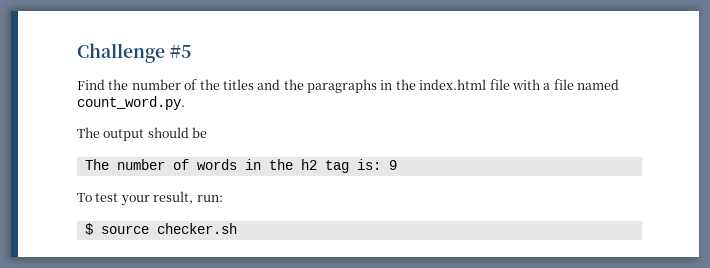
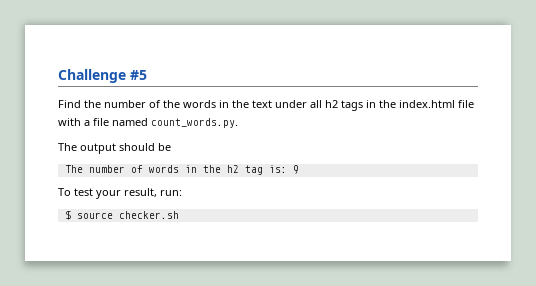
[222,79,377,93] titles and the paragraphs -> [183,100,363,111] words in the text under all h2 tags
[77,96,185,110] count_word.py. -> [151,118,238,128] count_words.py.

